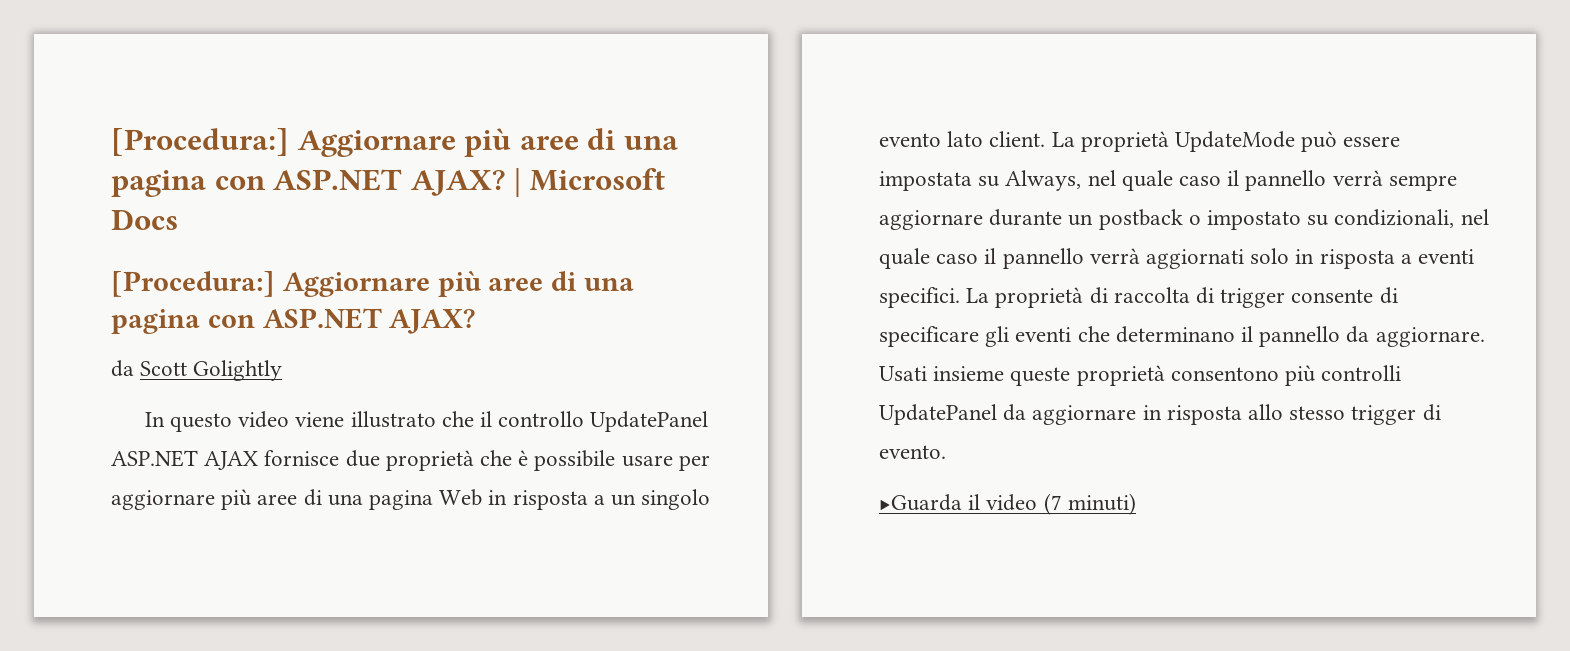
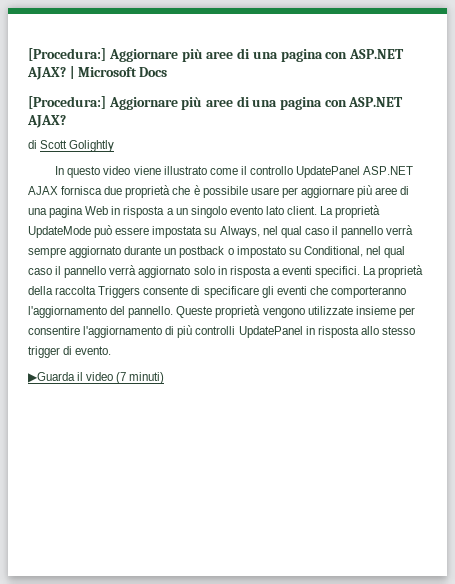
[111,360,134,377] da -> [28,140,37,149] di
[441,411,474,427] che -> [209,168,238,175] come
[264,450,340,466] fornisce -> [61,186,103,195] fornisca
[1121,170,1173,191] quale -> [280,226,302,238] qual
[879,210,983,230] aggiornare -> [69,246,122,258] aggiornato
[1334,209,1489,228] [879,248,1245,269] condizionali, nel quale caso il pannello verrà aggiornati -> [303,246,406,258] [28,265,191,278] Conditional, nel qual caso il pannello verrà aggiornato
[1089,287,1286,308] di raccolta di trigger -> [28,286,141,298] della raccolta Triggers
[1115,326,1485,347] [879,365,1279,386] determinano il pannello da aggiornare. Usati insieme queste proprietà consentono -> [330,286,406,298] [28,305,415,318] [28,326,175,338] comporteranno l'aggiornamento del pannello. Queste proprietà vengono utilizzate insieme per consentire l'aggiornamento di
[1003,404,1137,425] da aggiornare -> (303, 332) none

